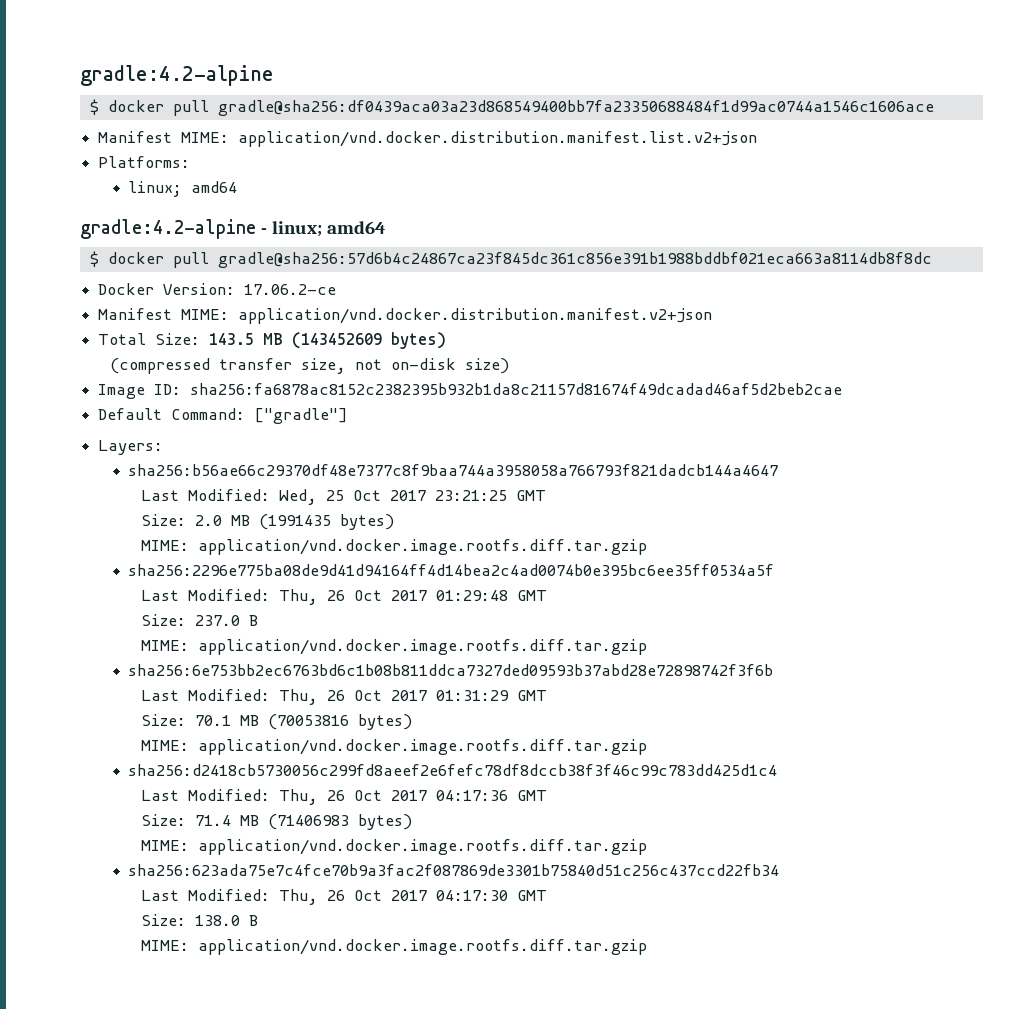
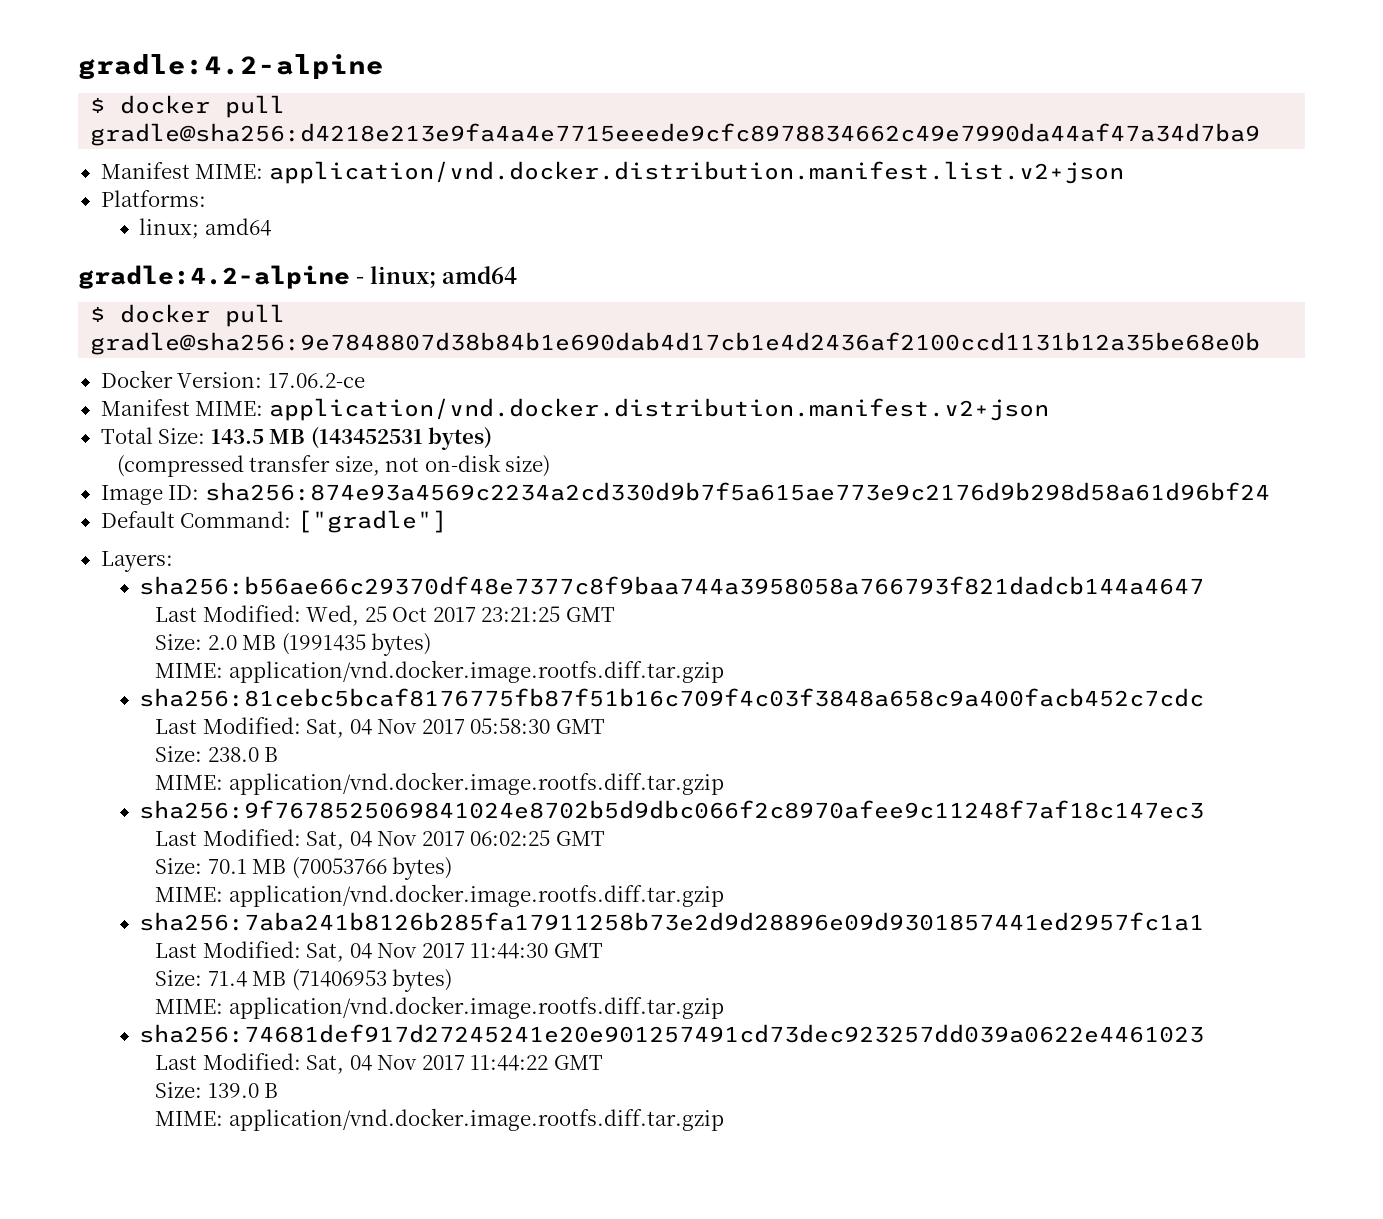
[217,100,934,116] gradle@sha256:df0439aca03a23d868549400bb7fa23350688484f1d99ac0744a1546c1606ace -> [90,123,1261,146] gradle@sha256:d4218e213e9fa4a4e7715eeede9cfc8978834662c49e7990da44af47a34d7ba9
[217,252,932,268] gradle@sha256:57d6b4c24867ca23f845dc361c856e391b1988bddbf021eca663a8114db8f8dc -> [90,332,1261,355] gradle@sha256:9e7848807d38b84b1e690dab4d17cb1e4d2436af2100ccd1131b12a35be68e0b
[292,332,383,349] (143452609 -> [310,427,423,449] (143452531
[190,383,843,395] sha256:fa6878ac8152c2382395b932b1da8c21157d81674f49dcadad46af5d2beb2cae -> [204,482,1270,501] sha256:874e93a4569c2234a2cd330d9b7f5a615ae773e9c2176d9b298d58a61d96bf24
[128,564,775,576] [140,589,547,605] [140,614,240,626] sha256:2296e775ba08de9d41d94164ff4d14bea2c4ad0074b0e395bc6ee35ff0534a5f // Last Modified: Thu, 26 Oct 2017 01:29:48 GMT // Size: 237.0 -> [139,688,1205,707] [155,717,605,738] [155,746,259,762] sha256:81cebc5bcaf8176775fb87f51b16c709f4c03f3848a658c9a400facb452c7cdc // Last Modified: Sat, 04 Nov 2017 05:58:30 GMT // Size: 238.0
[128,664,774,676] [140,689,509,705] sha256:6e753bb2ec6763bd6c1b08b811ddca7327ded09593b37abd28e72898742f3f6b // Last Modified: Thu, 26 Oct 2017 01:31:29 -> [139,800,1205,819] [155,829,551,850] sha256:9f7678525069841024e8702b5d9dbc066f2c8970afee9c11248f7af18c147ec3 // Last Modified: Sat, 04 Nov 2017 06:02:25
[267,714,412,730] [140,739,647,755] [128,764,778,776] [140,789,508,805] (70053816 bytes) // MIME: application/vnd.docker.image.rootfs.diff.tar.gzip // sha256:d2418cb5730056c299fd8aeef2e6fefc78df8dccb38f3f46c99c783dd425d1c4 // Last Modified: Thu, 26 Oct 2017 04:17:36 -> [291,857,453,880] [155,884,724,907] [139,912,1205,931] [155,941,549,962] (70053766 bytes) // MIME: application/vnd.docker.image.rootfs.diff.tar.gzip // sha256:7aba241b8126b285fa17911258b73e2d9d28896e09d9301857441ed2957fc1a1 // Last Modified: Sat, 04 Nov 2017 11:44:30
[267,814,412,830] [140,839,647,855] [128,864,780,876] [140,889,547,905] [140,914,240,926] (71406983 bytes) // MIME: application/vnd.docker.image.rootfs.diff.tar.gzip // sha256:623ada75e7c4fce70b9a3fac2f087869de3301b75840d51c256c437ccd22fb34 // Last Modified: Thu, 26 Oct 2017 04:17:30 GMT // Size: 138.0 -> [291,969,453,992] [155,996,724,1019] [139,1024,1205,1043] [155,1053,603,1074] [155,1082,259,1098] (71406953 bytes) // MIME: application/vnd.docker.image.rootfs.diff.tar.gzip // sha256:74681def917d27245241e20e901257491cd73dec923257dd039a0622e4461023 // Last Modified: Sat, 04 Nov 2017 11:44:22 GMT // Size: 139.0

